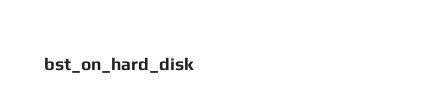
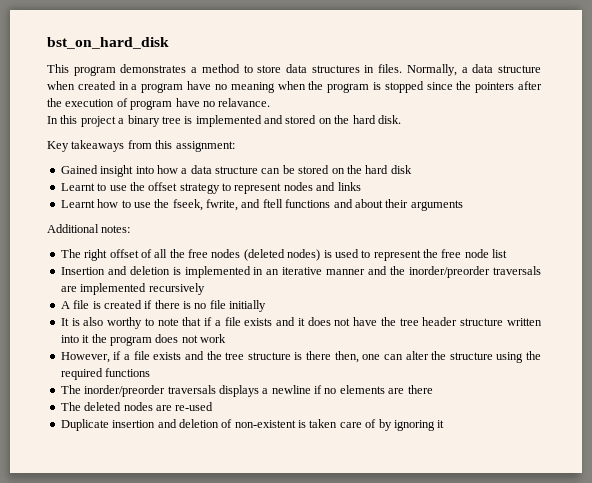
(194, 65) none -> [47,64,542,76] [47,81,542,93] [47,98,271,110] [47,115,401,127] [47,140,235,152] [60,165,412,177] [60,182,361,194] [60,199,463,211] [47,224,131,233] [60,249,508,261] [60,266,541,278] [60,283,205,295] [60,300,267,312] [60,317,542,329] [60,334,226,346] [60,351,541,363] [60,368,151,380] [60,385,433,397] [60,402,214,411] [60,419,445,431] // This program demonstrates a method to store data structures in files. Normally, a data structure when created in a program have no meaning when the program is stopped since the pointers after the execution of program have no relavance. // In this project a binary tree is implemented and stored on the hard disk. // Key takeaways from this assignment: // Gained insight into how a data structure can be stored on the hard disk // Learnt to use the offset strategy to represent nodes and links // Learnt how to use the fseek, fwrite, and ftell functions and about their arguments // Additional notes: // The right offset of all the free nodes (deleted nodes) is used to represent the free node list // Insertion and deletion is implemented in an iterative manner and the inorder/preorder traversals are implemented recursively // A file is created if there is no file initially // It is also worthy to note that if a file exists and it does not have the tree header structure written into it the program does not work // However, if a file exists and the tree structure is there then, one can alter the structure using the required functions // The inorder/preorder traversals displays a newline if no elements are there // The deleted nodes are re-used // Duplicate insertion and deletion of non-existent is taken care of by ignoring it

